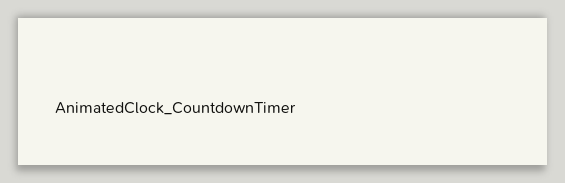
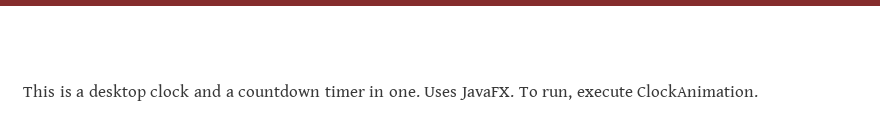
[55,102,296,115] AnimatedClock_CountdownTimer -> [23,84,759,101] This is a desktop clock and a countdown timer in one. Uses JavaFX. To run, execute ClockAnimation.

